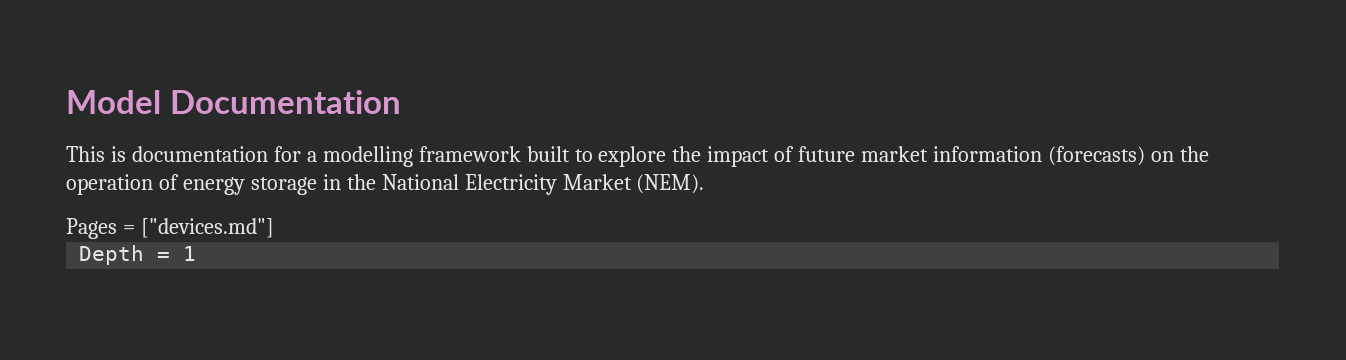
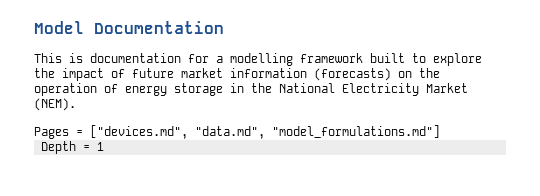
[140,218,274,238] ["devices.md"] -> [90,125,440,139] ["devices.md", "data.md", "model_formulations.md"]

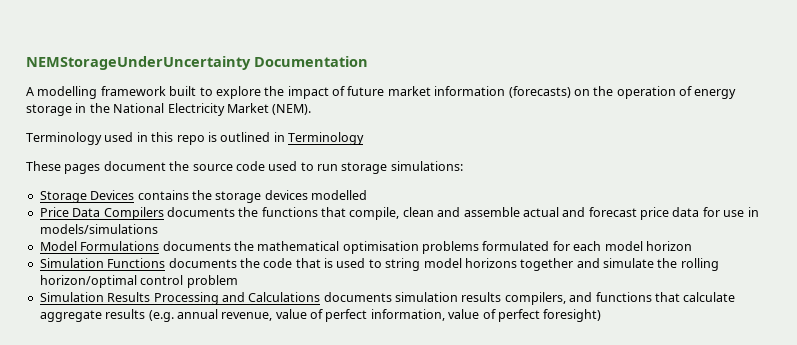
[34,21,84,34] Model -> [26,56,251,70] NEMStorageUnderUncertainty
[34,53,223,63] This is documentation for a -> [26,87,34,96] A
[34,125,440,139] [40,141,104,154] Pages = ["devices.md", "data.md", "model_formulations.md"] // Depth = 1 -> [26,132,364,145] [26,161,463,174] [39,190,367,203] [39,207,759,220] [39,224,158,234] [39,241,692,254] [39,258,719,271] [39,275,238,288] [39,292,736,305] [39,309,602,322] Terminology used in this repo is outlined in Terminology // These pages document the source code used to run storage simulations: // Storage Devices contains the storage devices modelled // Price Data Compilers documents the functions that compile, clean and assemble actual and forecast price data for use in models/simulations // Model Formulations documents the mathematical optimisation problems formulated for each model horizon // Simulation Functions documents the code that is used to string model horizons together and simulate the rolling horizon/optimal control problem // Simulation Results Processing and Calculations documents simulation results compilers, and functions that calculate aggregate results (e.g. annual revenue, value of perfect information, value of perfect foresight)

